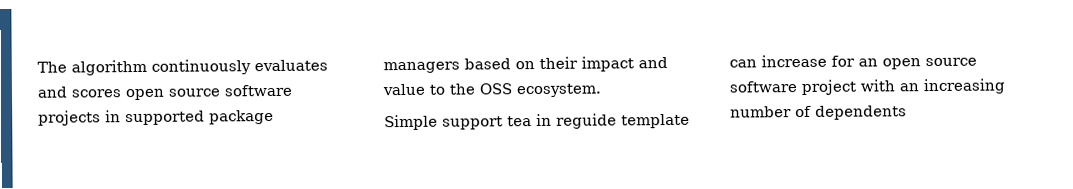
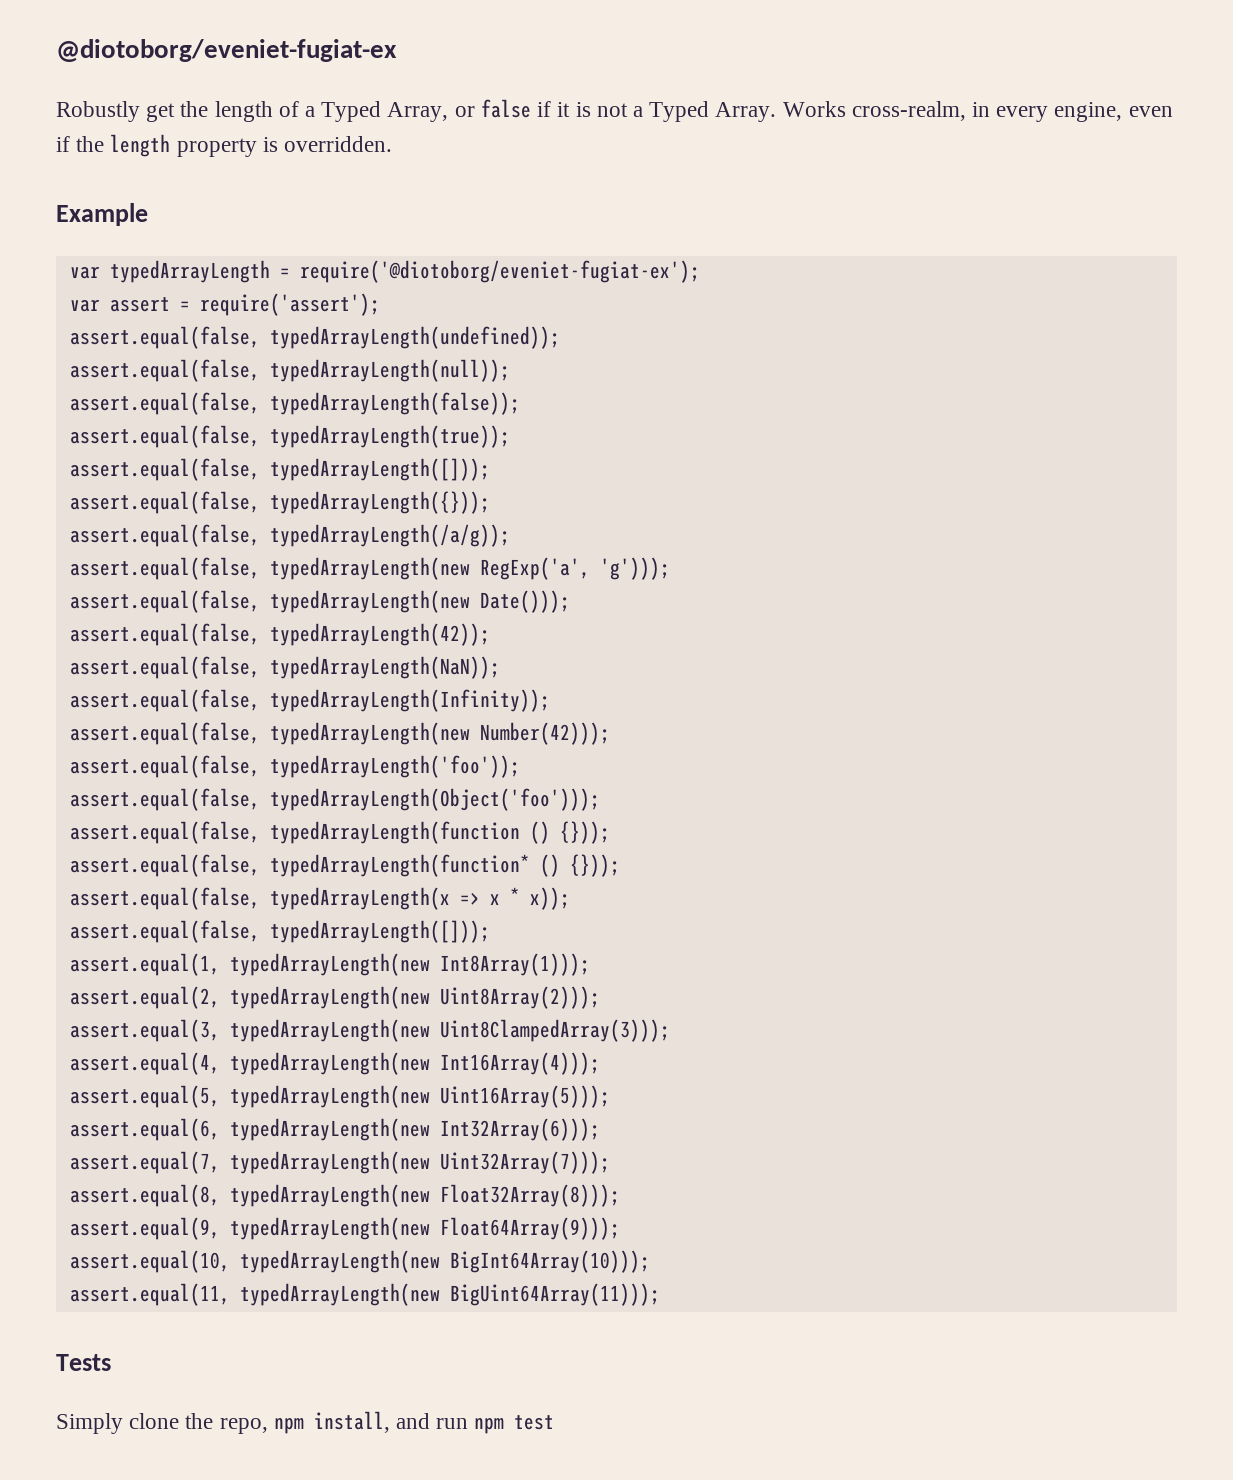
[37,59,328,76] [37,84,293,101] [38,109,274,126] [383,56,668,74] [382,83,602,98] [384,113,690,131] [729,54,977,70] [729,78,1006,96] [730,105,907,120] The algorithm continuously evaluates and scores open source software projects in supported package managers based on their impact and value to the OSS ecosystem. // Simple support tea in reguide template can increase for an open source software project with an increasing number of dependents -> [56,39,397,62] [56,99,1173,122] [56,134,393,157] [56,203,148,226] [69,260,700,283] [69,293,380,316] [69,326,560,349] [69,359,510,382] [69,392,520,415] [69,425,510,448] [69,458,490,481] [69,491,490,514] [69,524,510,547] [69,557,670,580] [69,590,570,613] [69,623,490,646] [69,656,500,679] [69,689,550,712] [69,722,610,745] [69,755,520,778] [69,788,600,811] [69,821,610,844] [69,854,620,877] [69,887,570,910] [69,920,490,943] [69,953,590,976] [69,986,600,1009] [69,1019,670,1042] [69,1052,600,1075] [69,1085,610,1108] [69,1118,600,1141] [69,1151,610,1174] [69,1184,620,1207] [69,1217,620,1240] [69,1250,650,1273] [69,1283,660,1306] [56,1354,111,1371] [56,1411,555,1434] @diotoborg/eveniet-fugiat-ex // Robustly get the length of a Typed Array, or false if it is not a Typed Array. Works cross-realm, in every engine, even if the length property is overridden. // Example // var typedArrayLength = require('@diotoborg/eveniet-fugiat-ex'); // var assert = require('assert'); // assert.equal(false, typedArrayLength(undefined)); // assert.equal(false, typedArrayLength(null)); // assert.equal(false, typedArrayLength(false)); // assert.equal(false, typedArrayLength(true)); // assert.equal(false, typedArrayLength([])); // assert.equal(false, typedArrayLength({})); // assert.equal(false, typedArrayLength(/a/g)); // assert.equal(false, typedArrayLength(new RegExp('a', 'g'))); // assert.equal(false, typedArrayLength(new Date())); // assert.equal(false, typedArrayLength(42)); // assert.equal(false, typedArrayLength(NaN)); // assert.equal(false, typedArrayLength(Infinity)); // assert.equal(false, typedArrayLength(new Number(42))); // assert.equal(false, typedArrayLength('foo')); // assert.equal(false, typedArrayLength(Object('foo'))); // assert.equal(false, typedArrayLength(function () {})); // assert.equal(false, typedArrayLength(function* () {})); // assert.equal(false, typedArrayLength(x => x * x)); // assert.equal(false, typedArrayLength([])); // assert.equal(1, typedArrayLength(new Int8Array(1))); // assert.equal(2, typedArrayLength(new Uint8Array(2))); // assert.equal(3, typedArrayLength(new Uint8ClampedArray(3))); // assert.equal(4, typedArrayLength(new Int16Array(4))); // assert.equal(5, typedArrayLength(new Uint16Array(5))); // assert.equal(6, typedArrayLength(new Int32Array(6))); // assert.equal(7, typedArrayLength(new Uint32Array(7))); // assert.equal(8, typedArrayLength(new Float32Array(8))); // assert.equal(9, typedArrayLength(new Float64Array(9))); // assert.equal(10, typedArrayLength(new BigInt64Array(10))); // assert.equal(11, typedArrayLength(new BigUint64Array(11))); // Tests // Simply clone the repo, npm install, and run npm test

